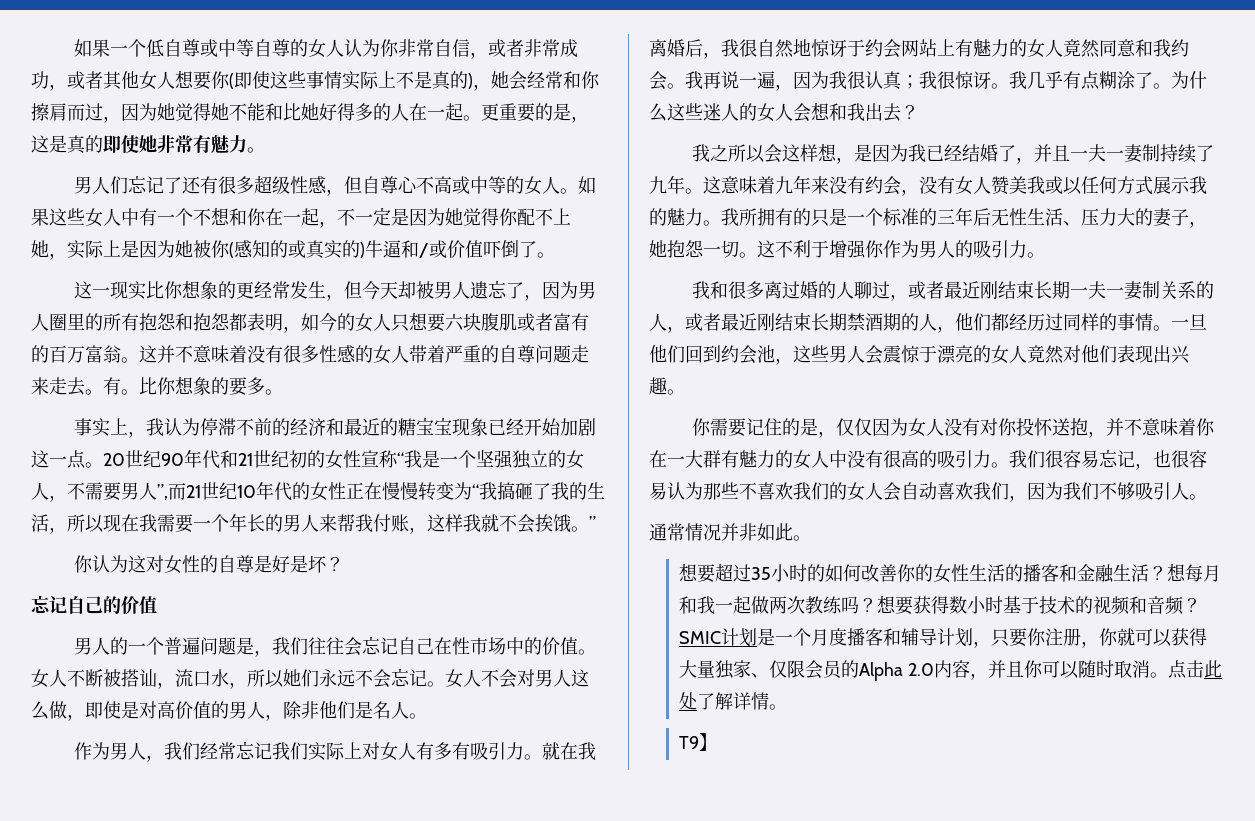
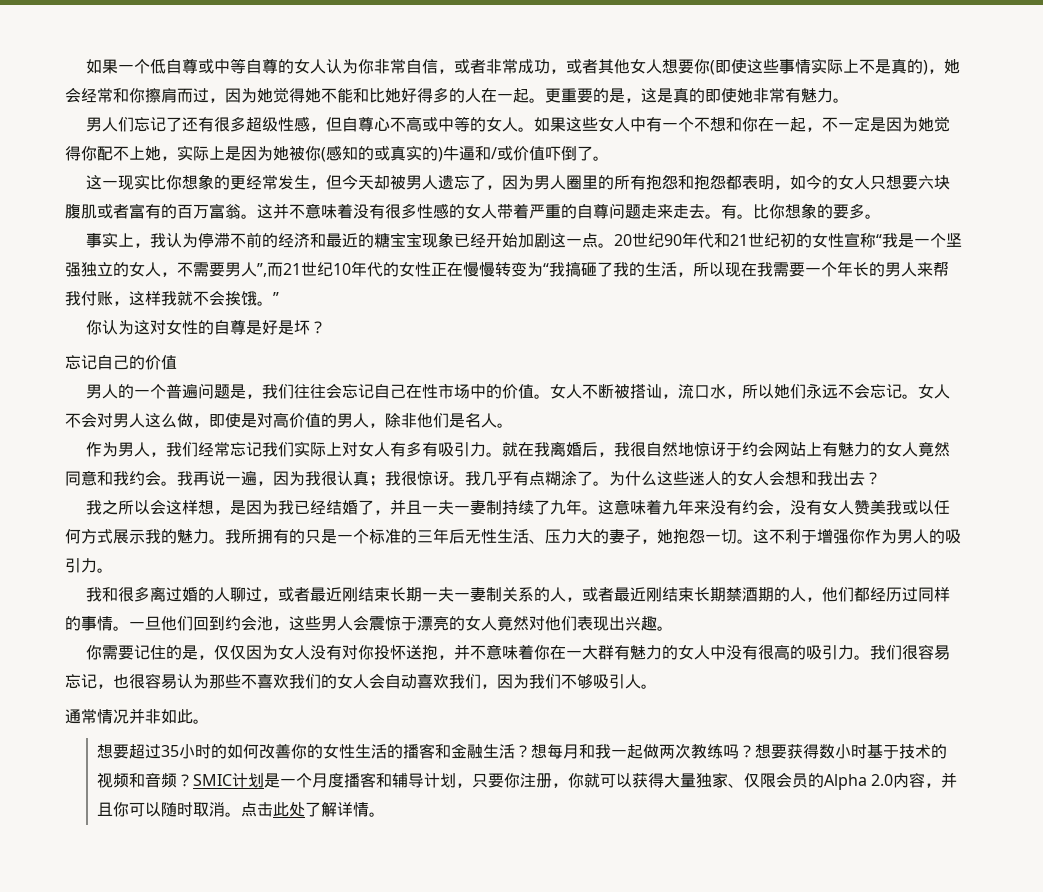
[678,733,717,751] // T9】 -> (385, 814) none

